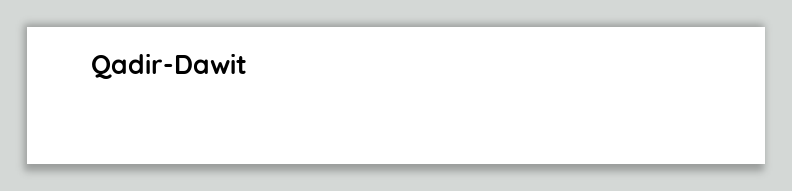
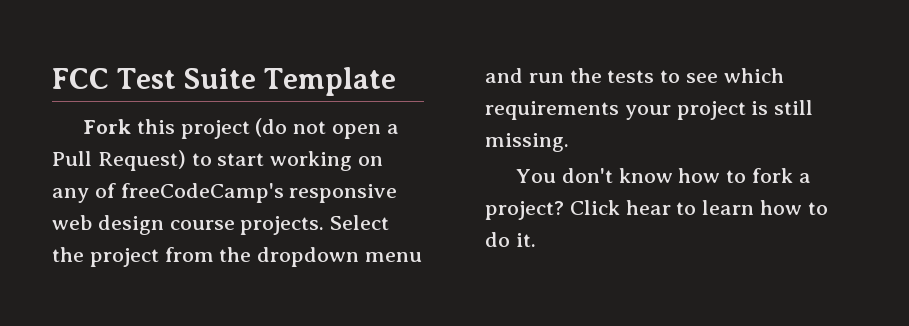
[91,53,247,79] Qadir-Dawit -> [52,67,397,96] [83,118,399,139] [52,150,384,171] [52,183,398,203] [52,215,390,235] [52,247,423,267] [485,68,784,83] [485,100,814,120] [485,133,569,152] [516,168,811,183] [485,200,828,220] [485,232,536,247] FCC Test Suite Template // Fork this project (do not open a Pull Request) to start working on any of freeCodeCamp's responsive web design course projects. Select the project from the dropdown menu and run the tests to see which requirements your project is still missing. // You don't know how to fork a project? Click hear to learn how to do it.

